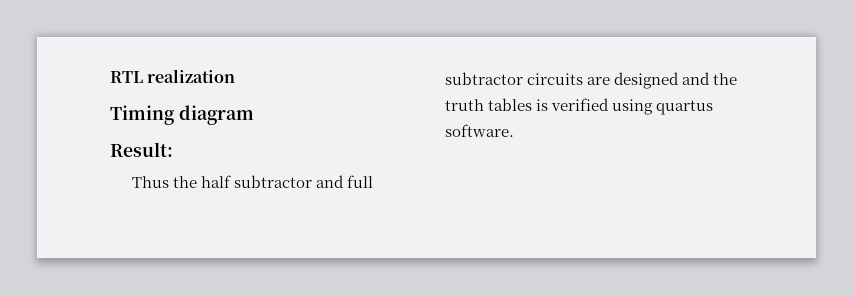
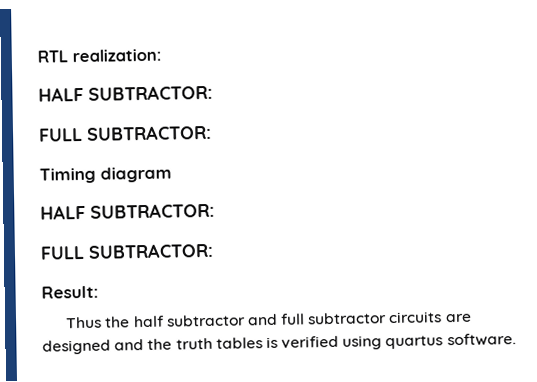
[147,69,236,83] [110,105,254,125] realization // Timing diagram -> [72,48,162,63] [38,84,213,102] [38,124,212,142] [39,166,172,184] [40,202,215,220] [40,242,214,260] realization: // HALF SUBTRACTOR: // FULL SUBTRACTOR: // Timing diagram // HALF SUBTRACTOR: // FULL SUBTRACTOR:

